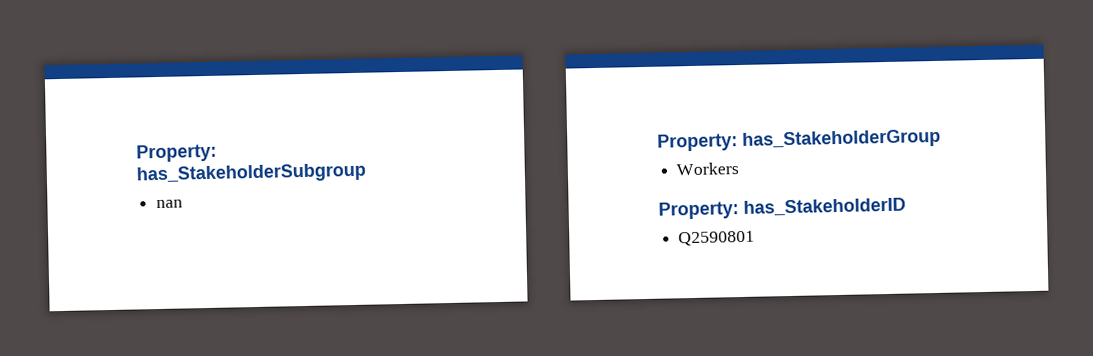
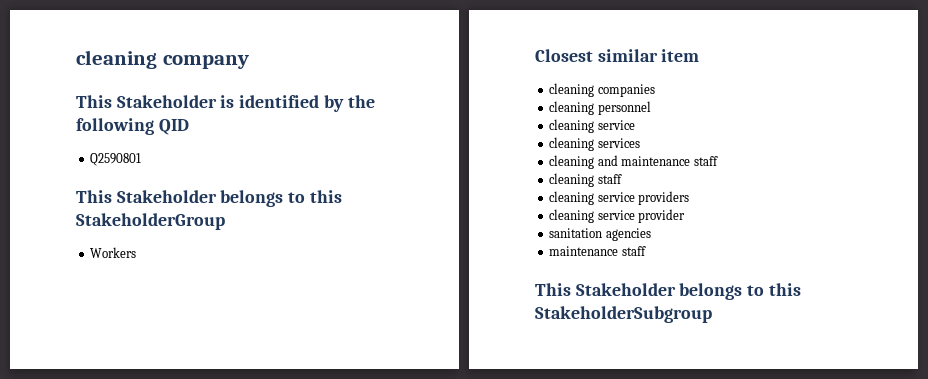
[136,143,217,163] [136,162,366,185] [156,199,184,209] [657,128,941,152] [676,162,740,176] [658,197,906,220] [678,230,756,247] Property: has_StakeholderSubgroup // nan // Property: has_StakeholderGroup // Workers // Property: has_StakeholderID // Q2590801 -> [76,50,249,69] [76,95,375,112] [76,118,189,135] [90,153,142,166] [76,190,342,207] [76,213,225,230] [90,247,137,258] [535,49,700,62] [549,83,655,97] [549,101,651,115] [549,119,635,133] [549,137,640,151] [549,155,718,169] [549,173,622,187] [549,191,690,205] [549,209,686,223] [549,228,651,241] [549,246,646,256] [535,283,801,300] [535,306,712,323] cleaning company // This Stakeholder is identified by the following QID // Q2590801 // This Stakeholder belongs to this StakeholderGroup // Workers // Closest similar item // cleaning companies // cleaning personnel // cleaning service // cleaning services // cleaning and maintenance staff // cleaning staff // cleaning service providers // cleaning service provider // sanitation agencies // maintenance staff // This Stakeholder belongs to this StakeholderSubgroup

